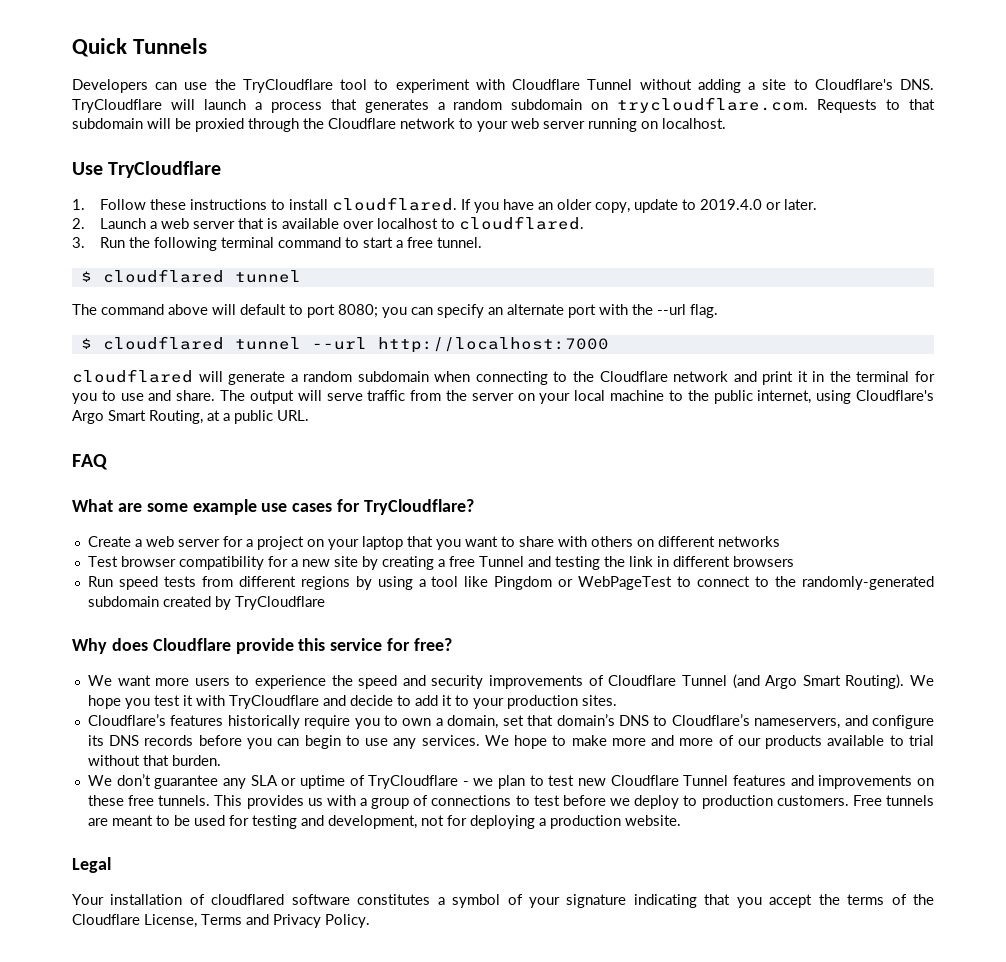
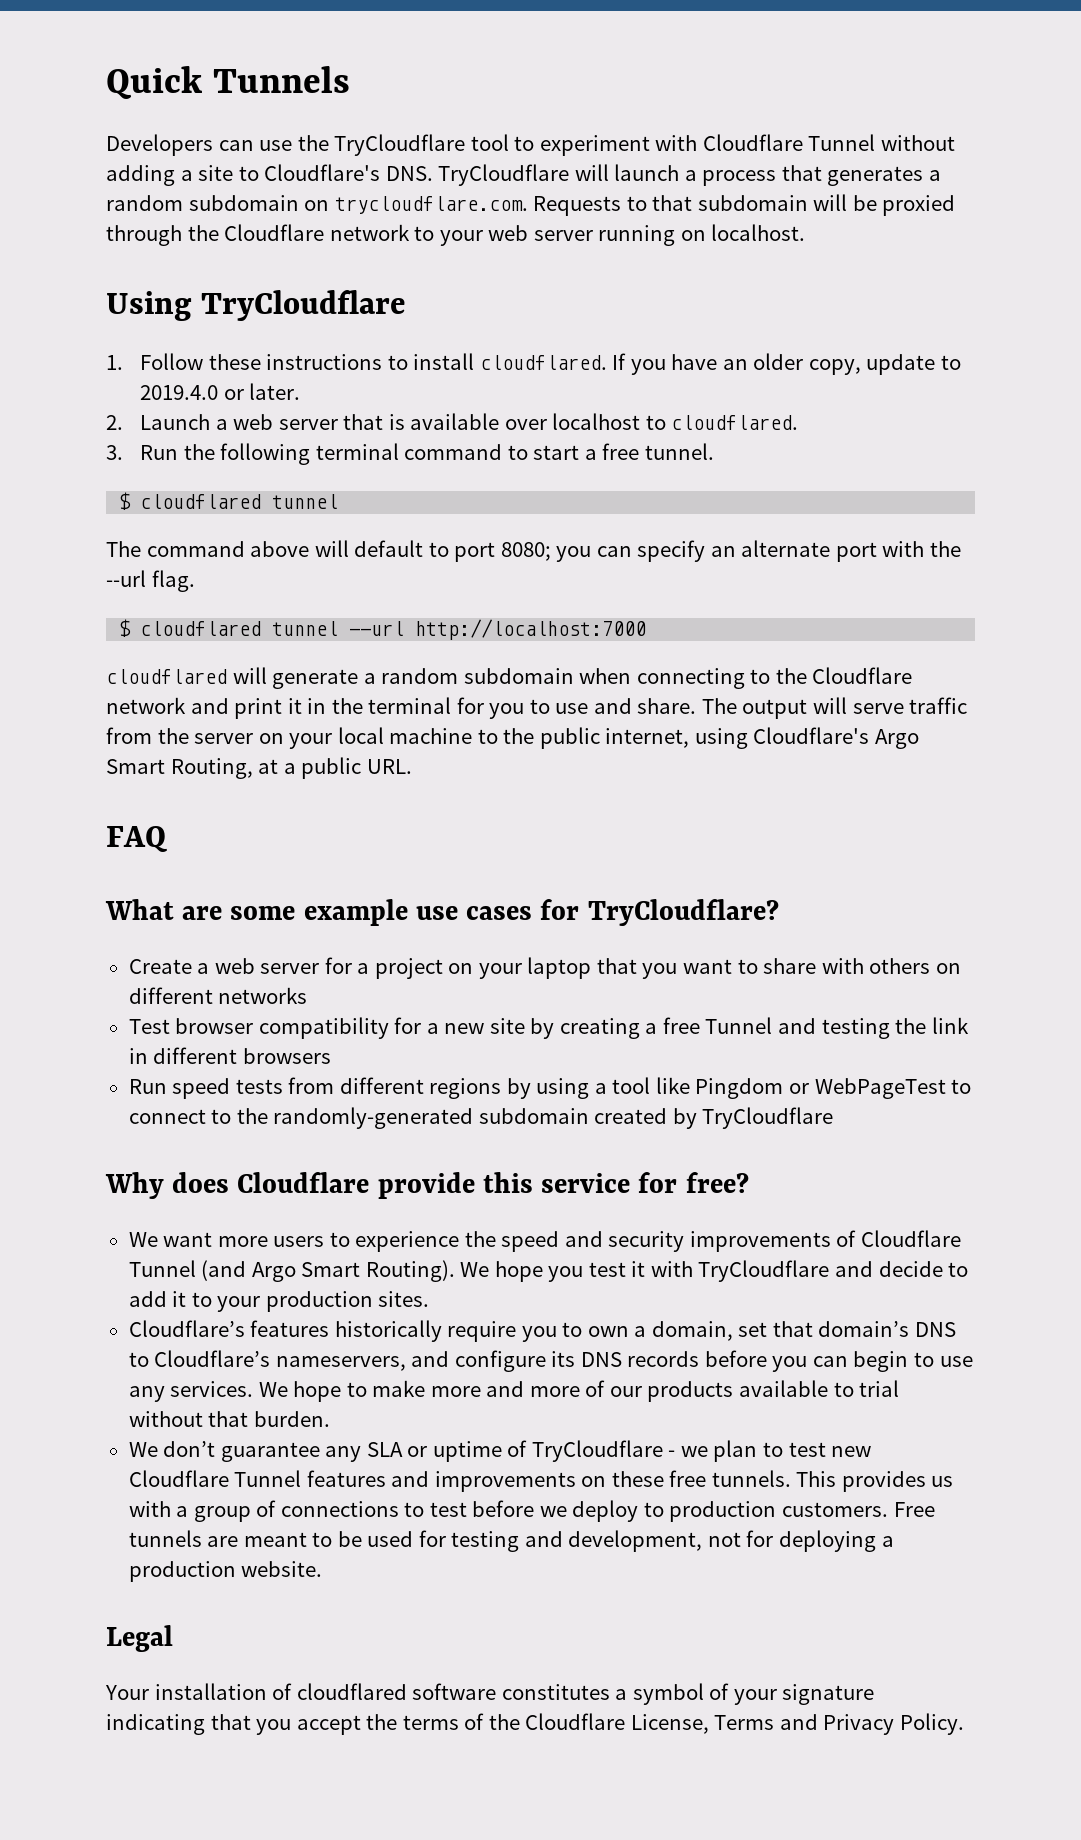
[72,162,103,175] Use -> [106,291,192,321] Using

